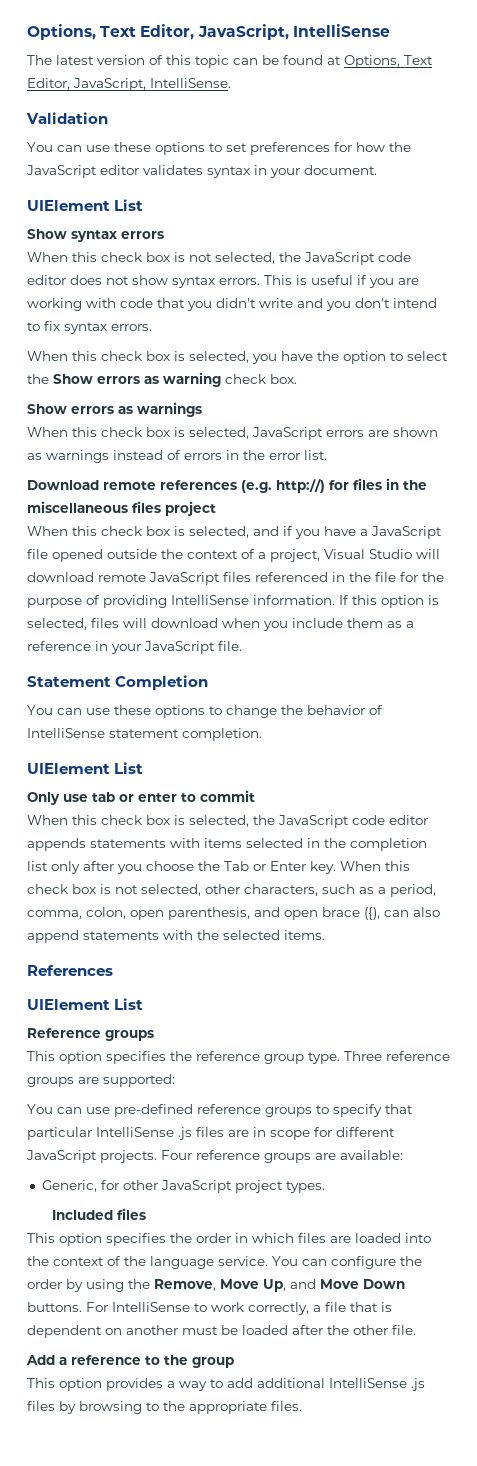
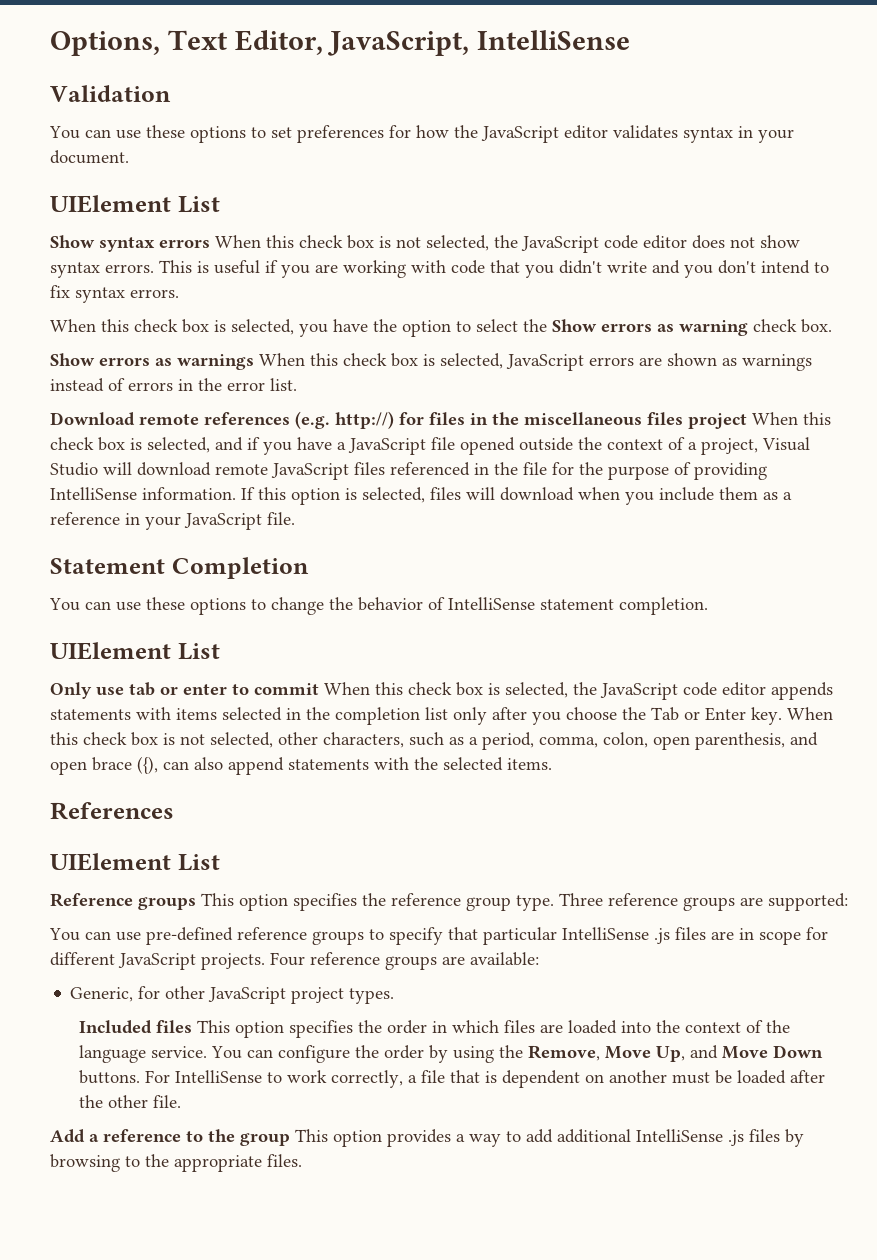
[27,55,433,68] [27,78,231,91] // The latest version of this topic can be found at Options, Text Editor, JavaScript, IntelliSense. -> (631, 40) none
(164, 235) // -> (210, 244) none
(202, 409) // -> (254, 362) none
(216, 508) // -> (747, 421) none
(255, 796) // -> (319, 689) none
(154, 1035) // -> (196, 903) none
(147, 1214) // -> (192, 1026) none
(234, 1362) // -> (290, 1139) none

